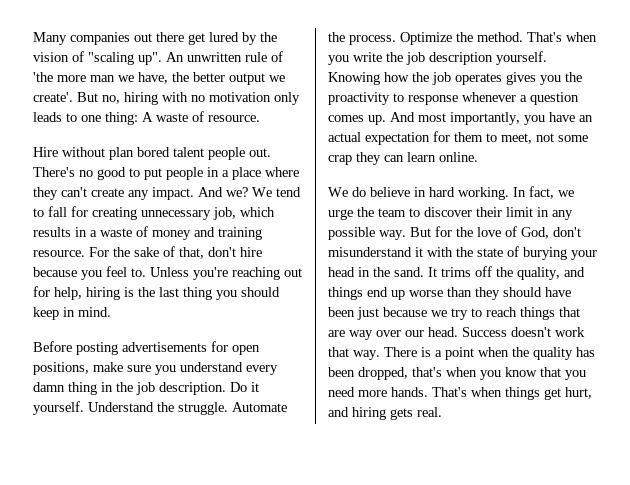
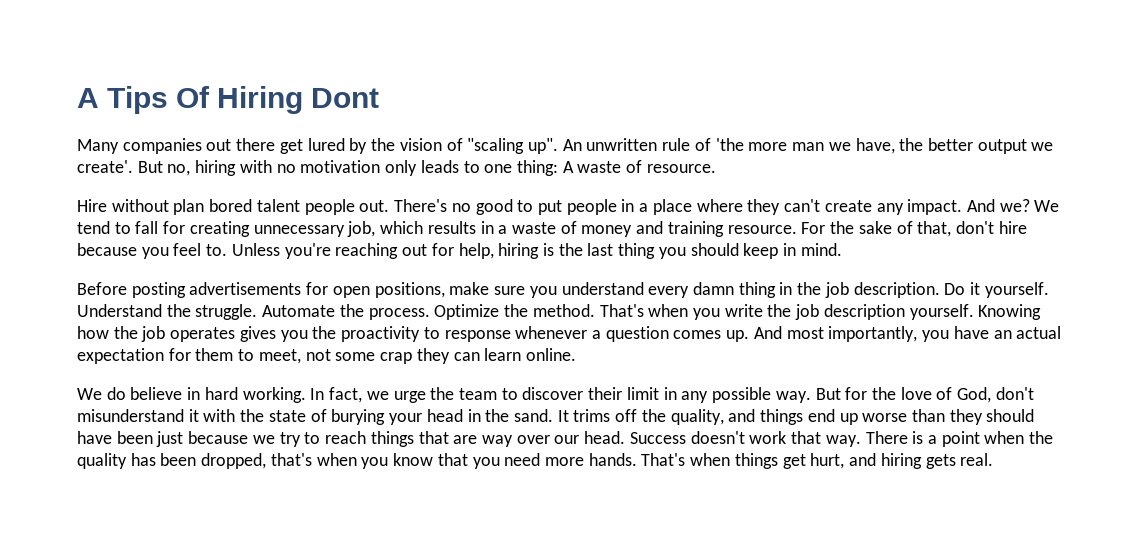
(33, 38) none -> [77,86,380,114] A Tips Of Hiring Dont //

